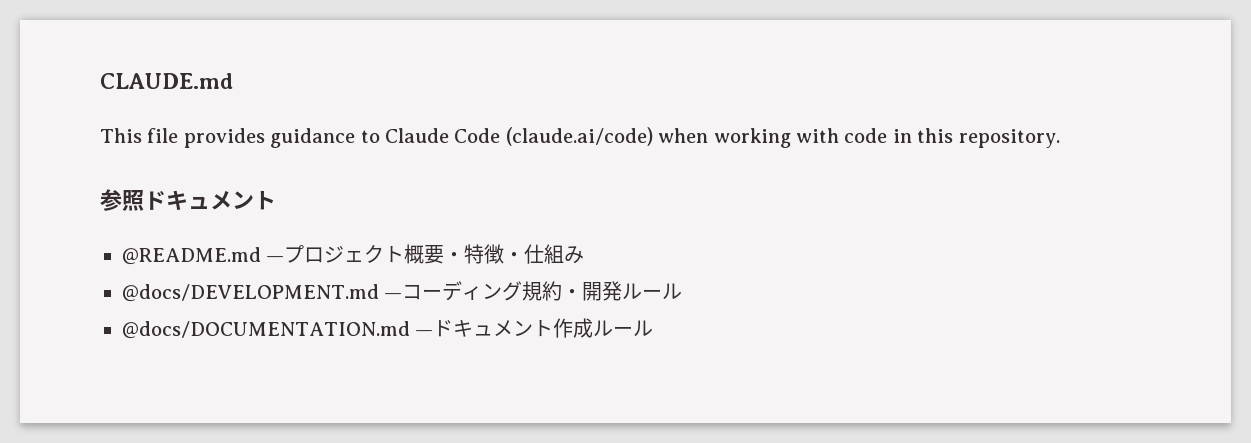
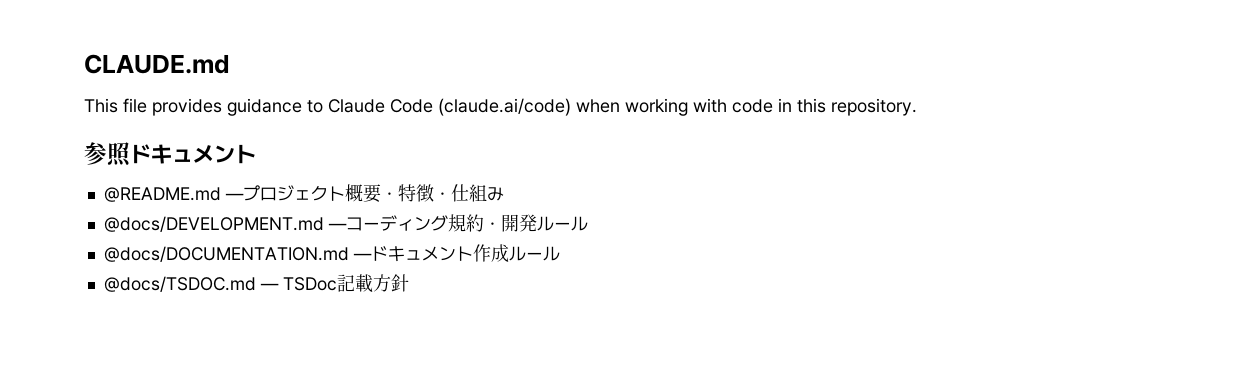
(654, 328) none -> [103,274,409,293] // @docs/TSDOC.md — TSDoc記載方針

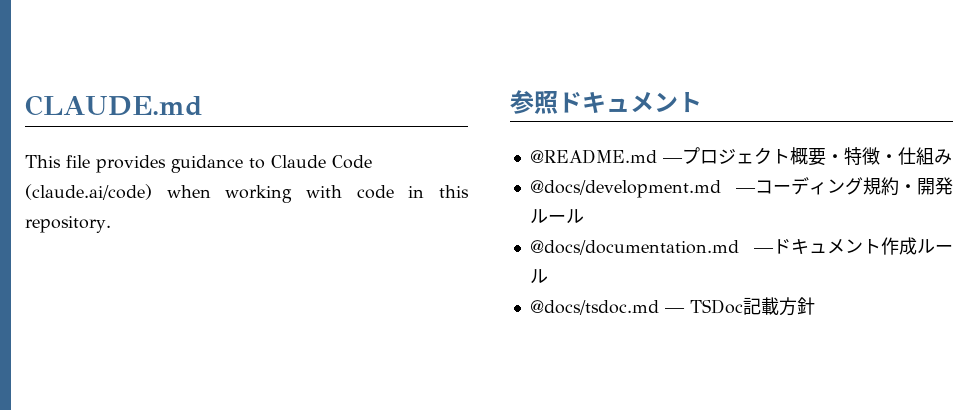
[103,216,324,232] @docs/DEVELOPMENT.md -> [529,180,721,198] @docs/development.md
[103,246,349,262] @docs/DOCUMENTATION.md -> [529,240,739,255] @docs/documentation.md
[103,276,256,292] @docs/TSDOC.md -> [529,300,659,315] @docs/tsdoc.md

